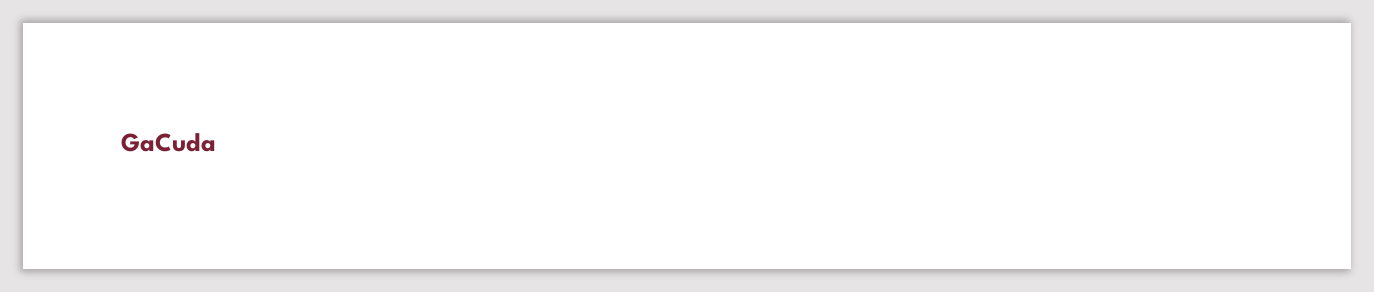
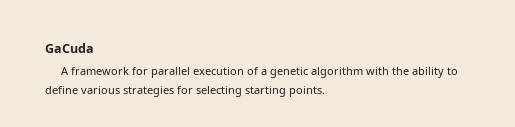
(216, 142) none -> [61,67,459,78] [45,86,325,97] // A framework for parallel execution of a genetic algorithm with the ability to define various strategies for selecting starting points.

